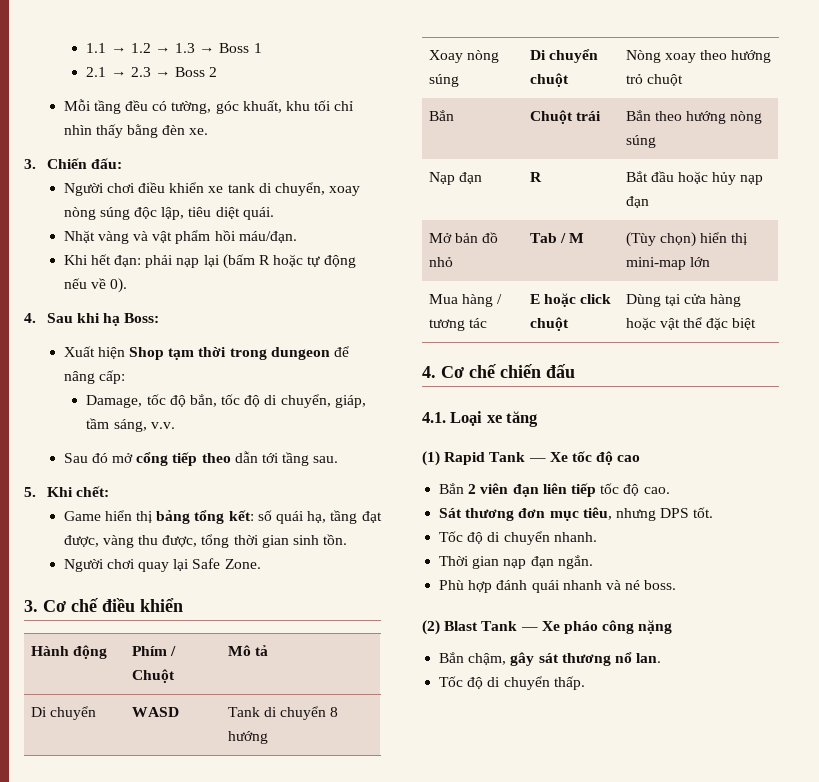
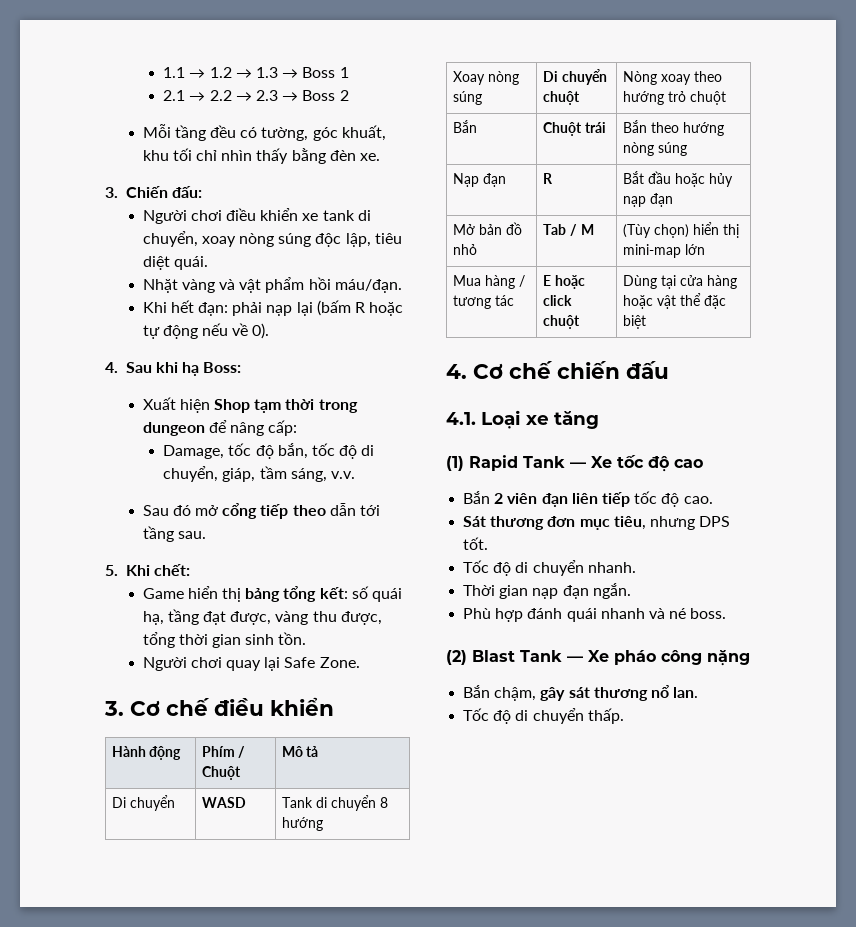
(127, 74) none -> [209,90,252,101] 2.2 →

